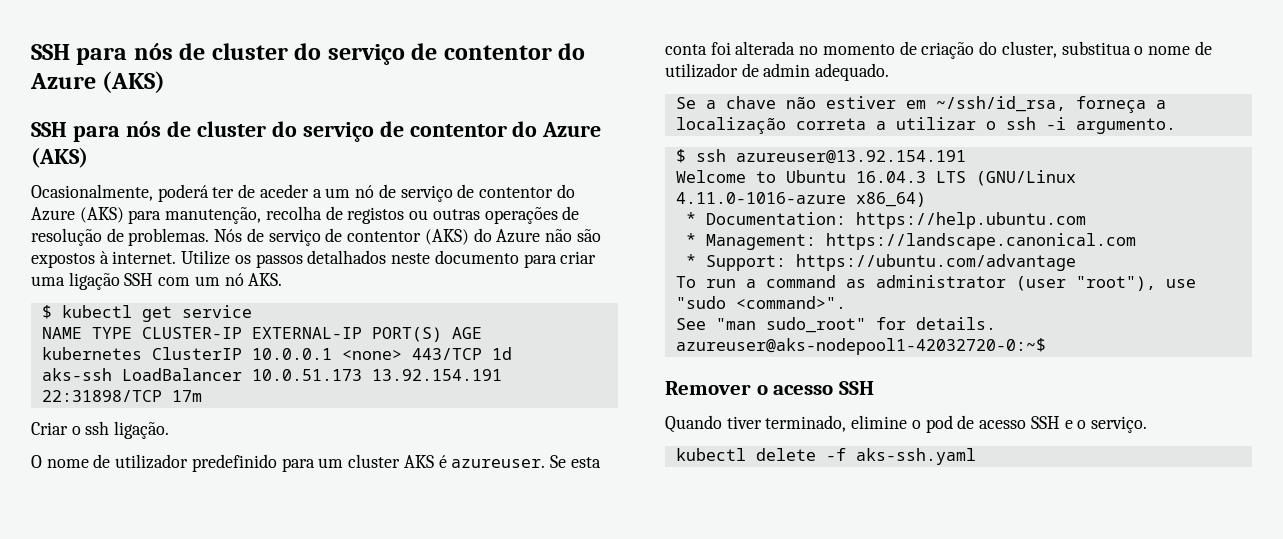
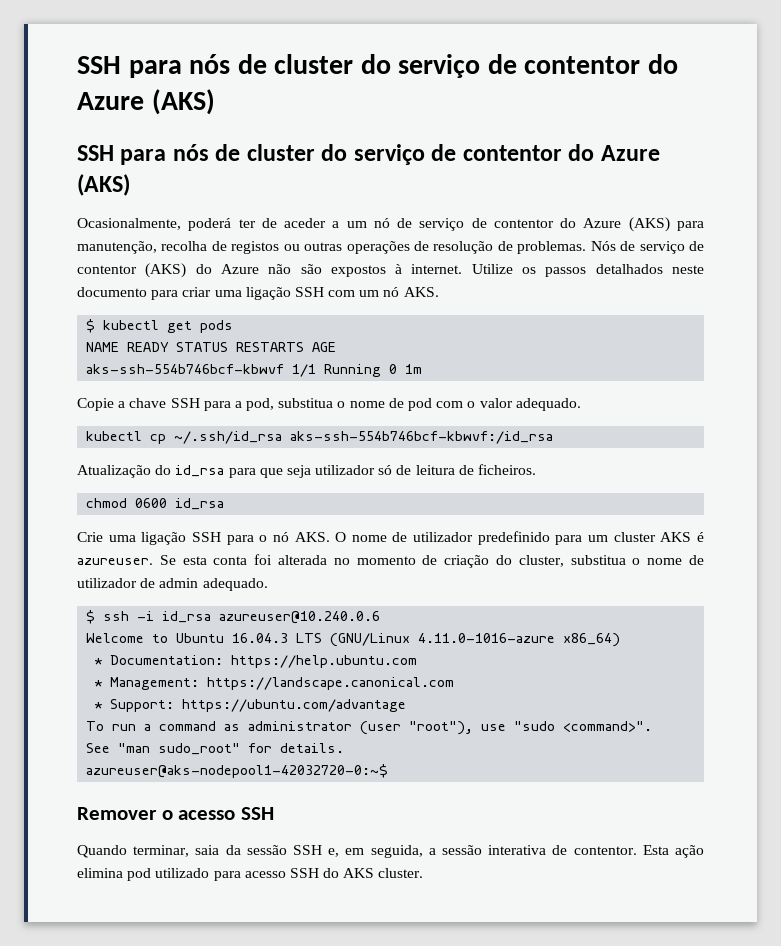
[181,305,252,318] service -> [200,320,234,333] pods
[91,327,482,342] [41,347,512,360] [41,368,502,381] [41,390,202,402] [31,421,170,439] TYPE CLUSTER-IP EXTERNAL-IP PORT(S) AGE // kubernetes ClusterIP 10.0.0.1 <none> 443/TCP 1d // aks-ssh LoadBalancer 10.0.51.173 13.92.154.191 22:31898/TCP 17m // Criar o ssh ligação. // -> [127,342,337,352] [86,364,423,377] [77,398,581,411] [86,431,554,444] [77,464,537,478] [86,498,225,510] [77,532,330,545] READY STATUS RESTARTS AGE // aks-ssh-554b746bcf-kbwvf 1/1 Running 0 1m // Copie a chave SSH para a pod, substitua o nome de pod com o valor adequado. // kubectl cp ~/.ssh/id_rsa aks-ssh-554b746bcf-kbwvf:/id_rsa // Atualização do id_rsa para que seja utilizador só de leitura de ficheiros. // chmod 0600 id_rsa // Crie uma ligação SSH para o nó AKS.
[675,96,1166,113] [675,117,1176,134] [675,149,966,164] Se a chave não estiver em ~/ssh/id_rsa, forneça a localização correta a utilizar o ssh -i argumento. // $ ssh azureuser@13.92.154.191 -> [86,610,381,624] $ ssh -i id_rsa azureuser@10.240.0.6
[726,415,1147,433] [675,448,976,465] tiver terminado, elimine o pod de acesso SSH e o serviço. // kubectl delete -f aks-ssh.yaml -> [133,845,704,858] [77,868,424,881] terminar, saia da sessão SSH e, em seguida, a sessão interativa de contentor. Esta ação elimina pod utilizado para acesso SSH do AKS cluster.

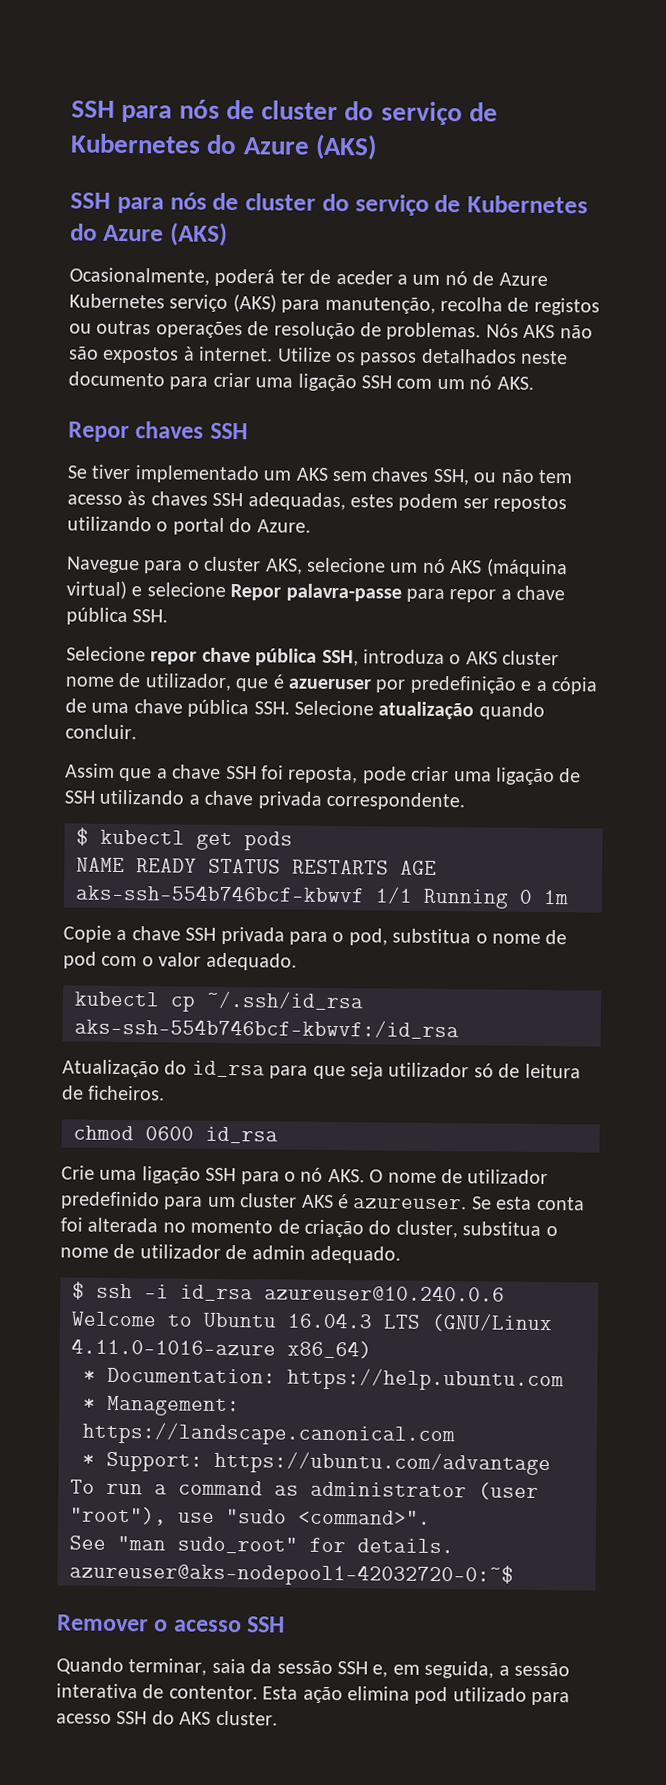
[77,54,641,78] SSH para nós de cluster do serviço de contentor -> [71,99,499,126] [70,133,201,154] SSH para nós de cluster do serviço de Kubernetes
[462,145,562,161] contentor -> [467,195,588,214] Kubernetes
[419,218,622,231] serviço de contentor do Azure -> [498,272,548,286] [69,293,229,312] Azure Kubernetes serviço
[620,241,705,254] [77,263,259,278] de serviço de contentor (AKS) do Azure -> [523,324,556,339] AKS
(439, 292) none -> [68,421,248,443] [67,464,572,486] [67,491,568,513] [67,516,311,535] [67,556,568,578] [66,580,566,603] [66,607,169,626] [66,646,560,667] [65,672,598,695] [65,698,545,720] [65,724,137,740] [65,763,582,786] [64,789,465,811] // Repor chaves SSH // Se tiver implementado um AKS sem chaves SSH, ou não tem acesso às chaves SSH adequadas, estes podem ser repostos utilizando o portal do Azure. // Navegue para o cluster AKS, selecione um nó AKS (máquina virtual) e selecione Repor palavra-passe para repor a chave pública SSH. // Selecione repor chave pública SSH, introduza o AKS cluster nome de utilizador, que é azueruser por predefinição e a cópia de uma chave pública SSH. Selecione atualização quando concluir. // Assim que a chave SSH foi reposta, pode criar uma ligação de SSH utilizando a chave privada correspondente.
[203,401,242,411] para a -> [220,926,345,945] privada para o

